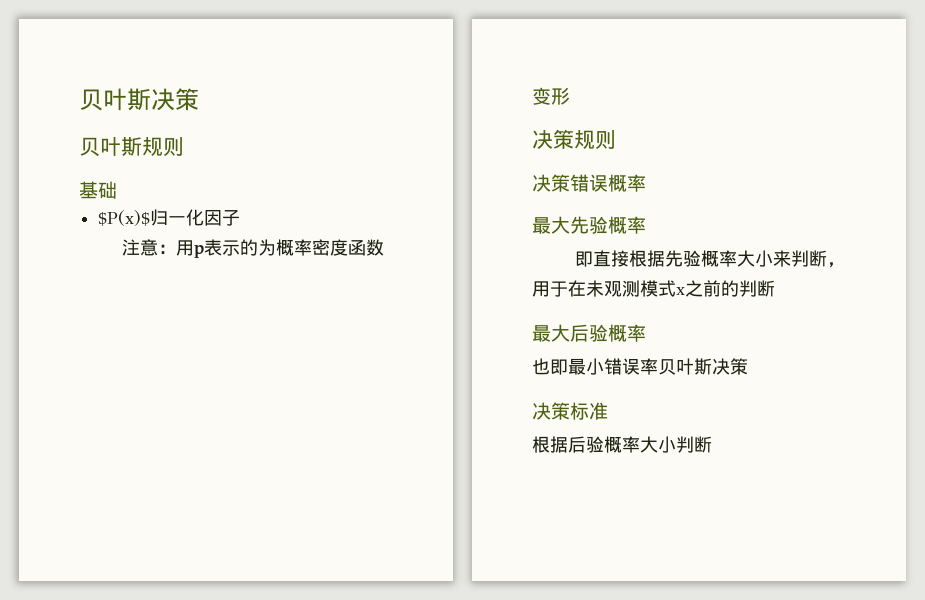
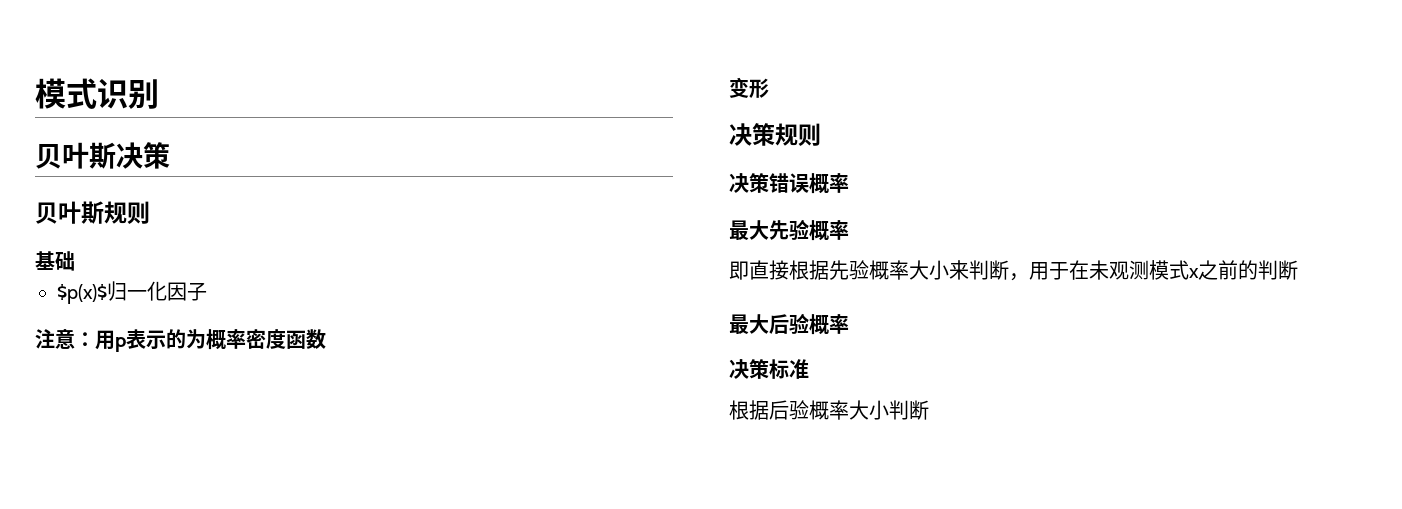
(79, 100) none -> [35,78,159,109] 模式识别 //
[98,210,151,226] $P(x)$ -> [57,284,107,304] $p(x)$
[532,358,748,375] // 也即最小错误率贝叶斯决策 -> (849, 324) none

